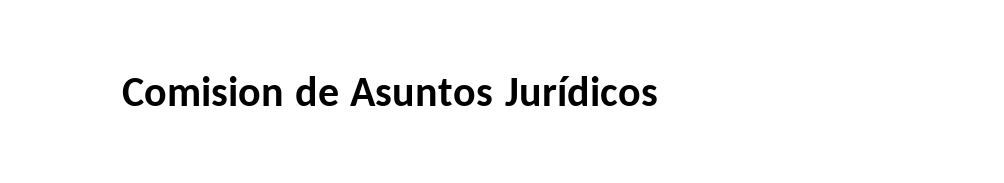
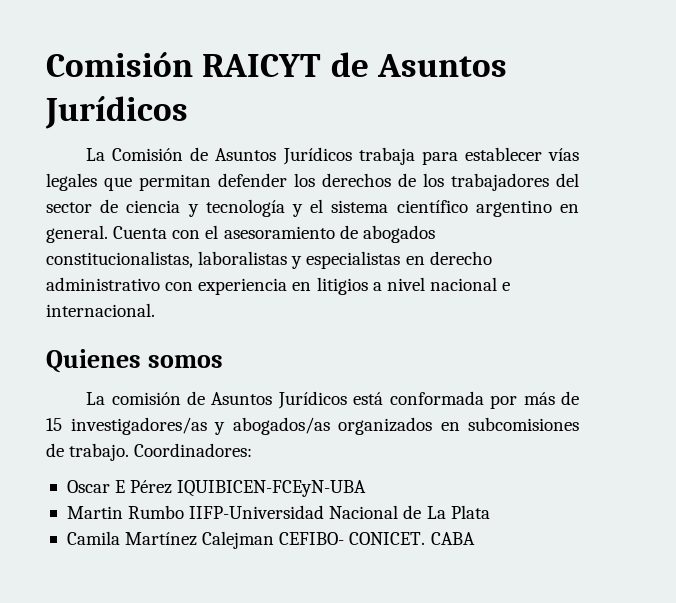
[122,76,658,106] Comision de Asuntos Jurídicos -> [46,52,507,77] [45,96,188,129] [86,147,579,165] [46,173,579,191] [46,199,579,217] [46,225,435,243] [46,251,492,269] [46,277,511,295] [46,303,155,317] [46,349,223,373] [86,391,579,409] [46,417,579,435] [46,443,253,461] [66,480,367,497] [66,505,490,519] [66,531,475,549] Comisión RAICYT de Asuntos Jurídicos // La Comisión de Asuntos Jurídicos trabaja para establecer vías legales que permitan defender los derechos de los trabajadores del sector de ciencia y tecnología y el sistema científico argentino en general. Cuenta con el asesoramiento de abogados constitucionalistas, laboralistas y especialistas en derecho administrativo con experiencia en litigios a nivel nacional e internacional. // Quienes somos // La comisión de Asuntos Jurídicos está conformada por más de 15 investigadores/as y abogados/as organizados en subcomisiones de trabajo. Coordinadores: // Oscar E Pérez IQUIBICEN-FCEyN-UBA // Martin Rumbo IIFP-Universidad Nacional de La Plata // Camila Martínez Calejman CEFIBO- CONICET. CABA

